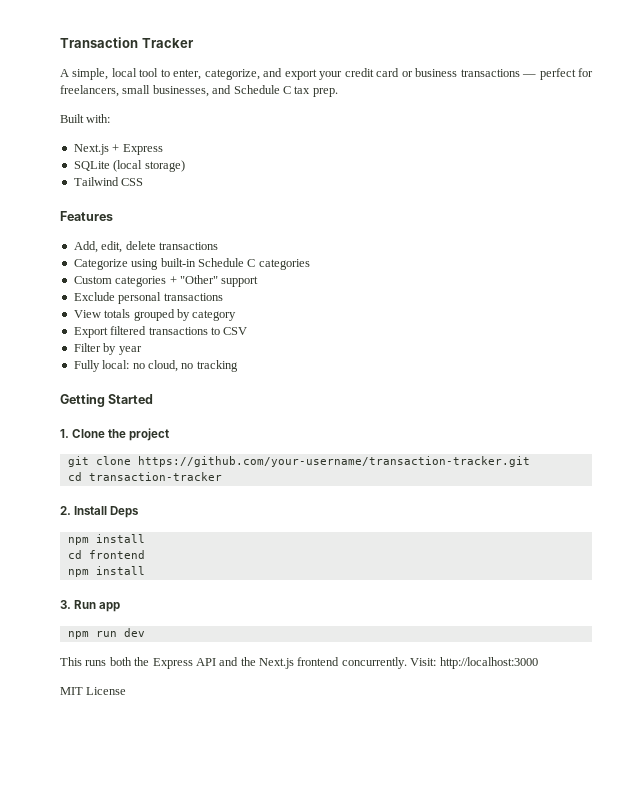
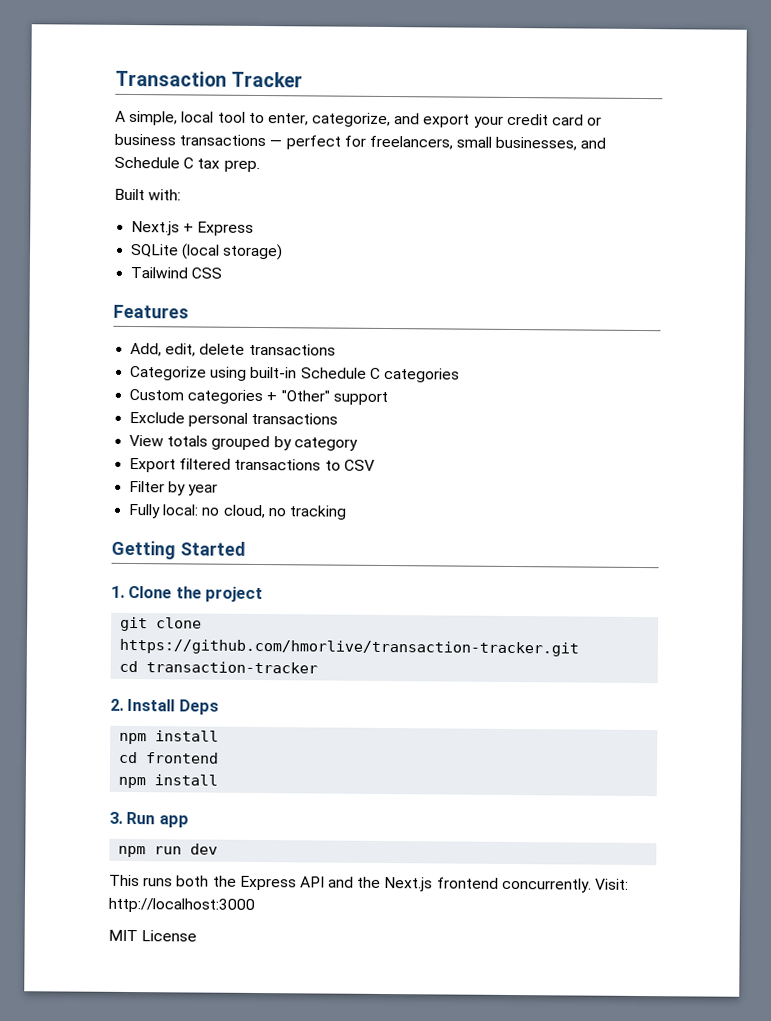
[137,456,530,467] https://github.com/your-username/transaction-tracker.git -> [119,638,580,657] https://github.com/hmorlive/transaction-tracker.git

